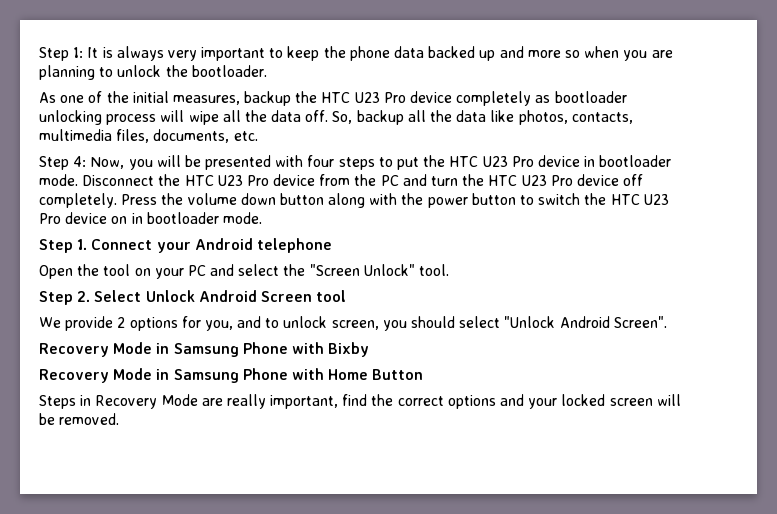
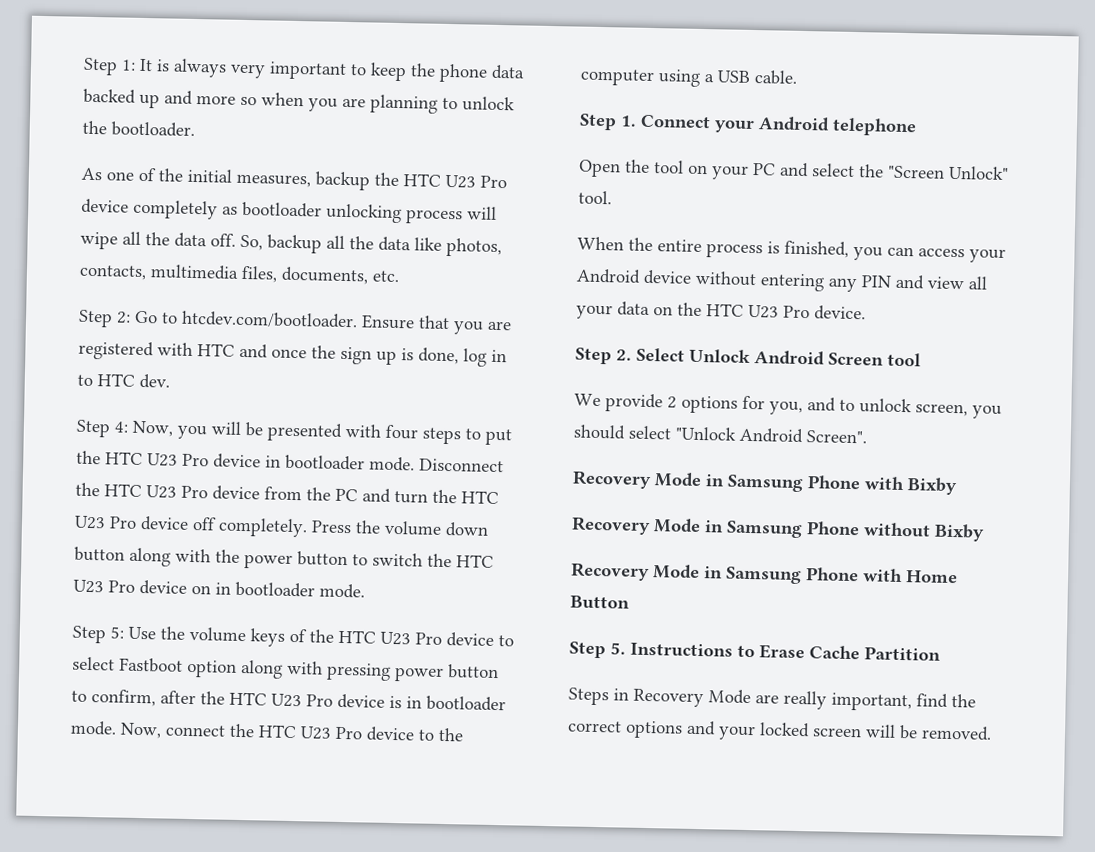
(258, 136) none -> [78,309,512,335] [78,340,507,367] [77,373,170,389] // Step 2: Go to htcdev.com/bootloader. Ensure that you are registered with HTC and once the sign up is done, log in to HTC dev.
(262, 218) none -> [72,625,514,647] [72,656,499,682] [71,689,506,712] [70,720,464,742] [580,68,798,87] // Step 5: Use the volume keys of the HTC U23 Pro device to select Fastboot option along with pressing power button to confirm, after the HTC U23 Pro device is in bootloader mode. Now, connect the HTC U23 Pro device to the computer using a USB cable.
(450, 270) none -> [577,236,1006,263] [576,268,988,293] [576,301,866,321] // When the entire process is finished, you can access your Android device without entering any PIN and view all your data on the HTC U23 Pro device.
(370, 349) none -> [571,516,985,542] // Recovery Mode in Samsung Phone without Bixby
(424, 374) none -> [569,641,941,661] // Step 5. Instructions to Erase Cache Partition

